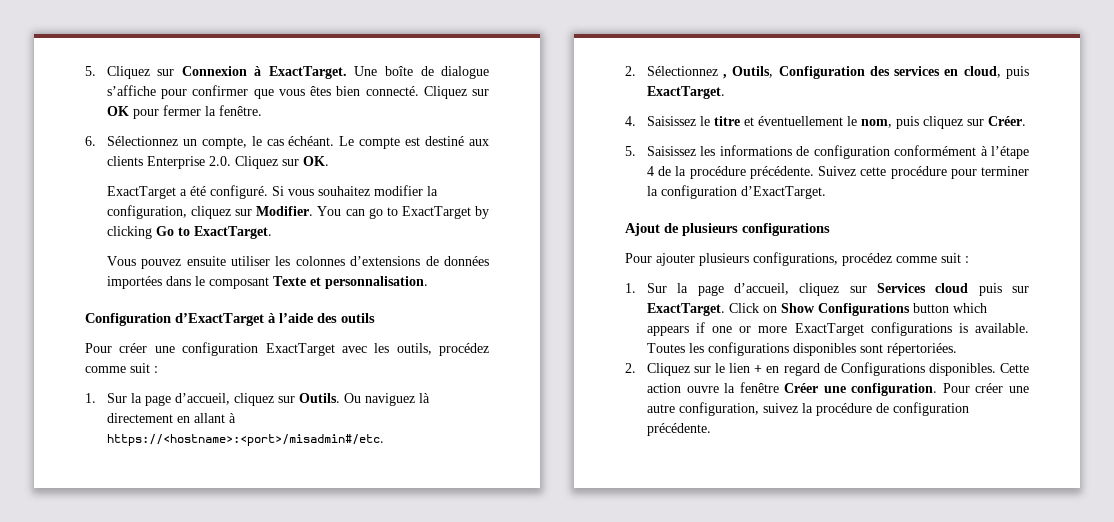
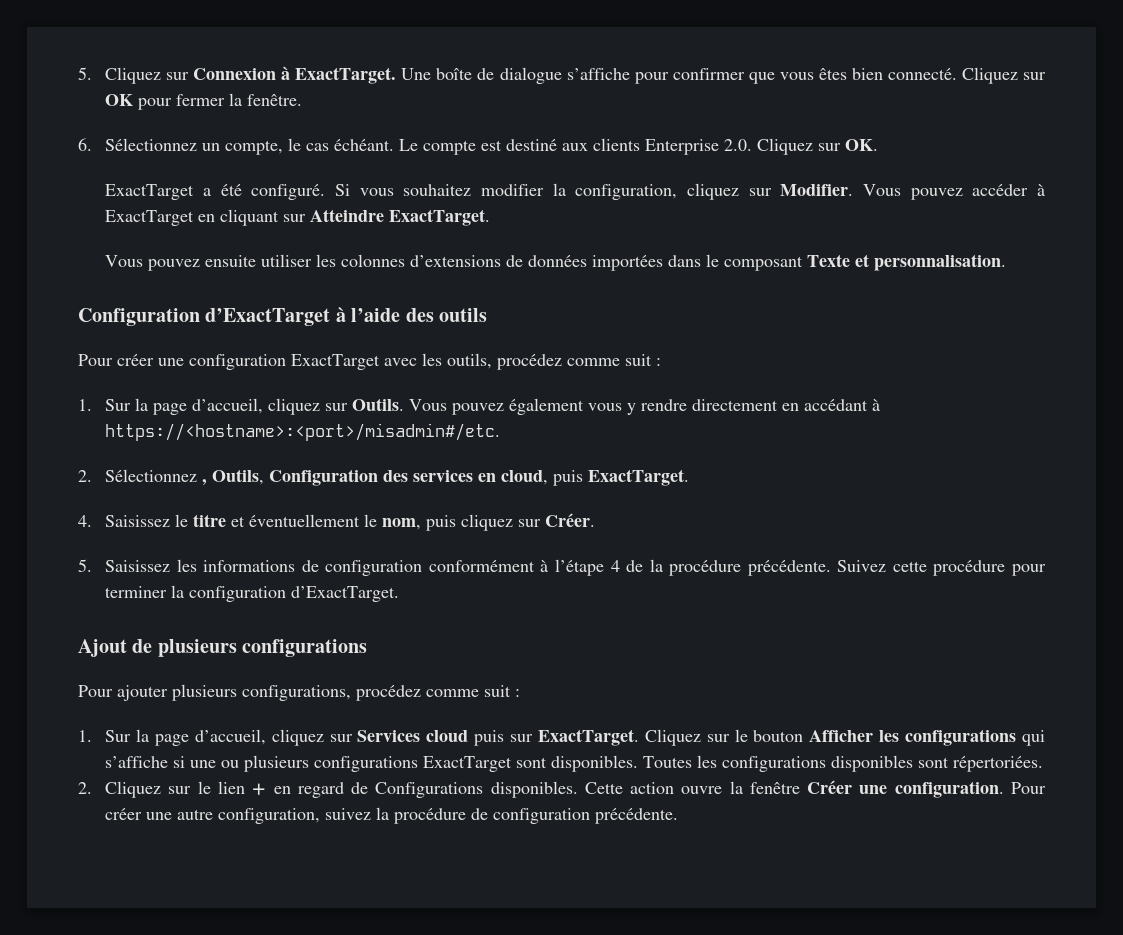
[317,206,490,219] [106,226,190,239] You can go to ExactTarget by clicking Go to -> [862,184,1046,200] [105,209,385,226] Vous pouvez accéder à ExactTarget en cliquant sur Atteindre
[343,393,430,406] Ou naviguez là -> [409,398,688,415] Vous pouvez également vous y rendre
[193,413,225,423] allant -> [804,399,869,411] accédant
[728,303,987,316] [646,322,1029,336] Click on Show Configurations button which appears if one or more ExactTarget configurations is available. -> [644,729,1045,746] [105,755,639,772] Cliquez sur le bouton Afficher les configurations qui s’affiche si une ou plusieurs configurations ExactTarget sont disponibles.

